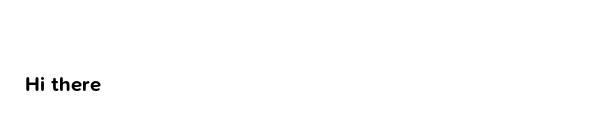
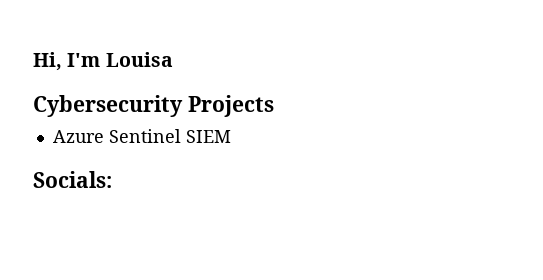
[25,76,101,92] Hi there -> [33,52,173,71] [33,95,274,117] [52,129,231,143] [33,171,112,188] Hi, I'm Louisa // Cybersecurity Projects // Azure Sentinel SIEM // Socials:

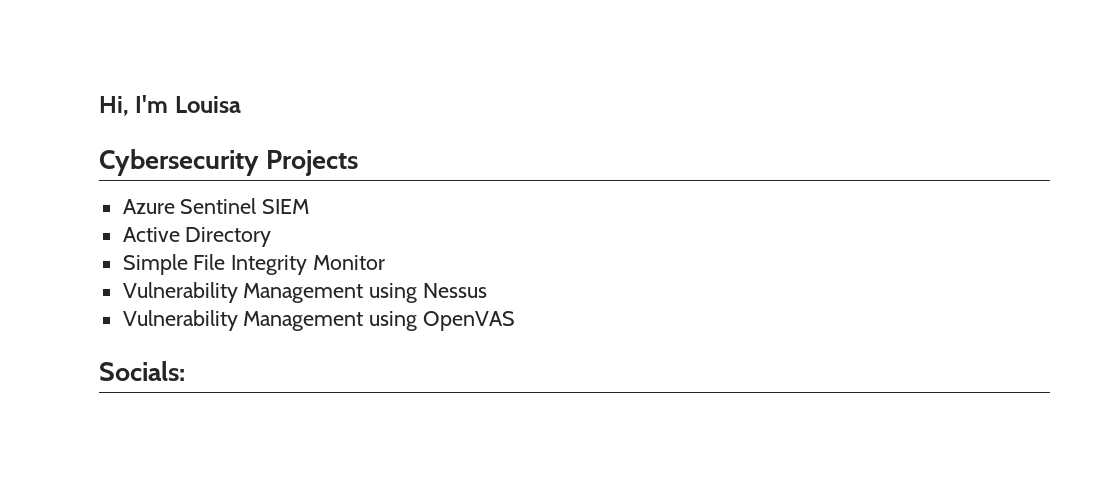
(231, 136) none -> [122,227,272,247] [122,254,386,275] [122,282,488,303] [122,310,516,331] // Active Directory // Simple File Integrity Monitor // Vulnerability Management using Nessus // Vulnerability Management using OpenVAS

